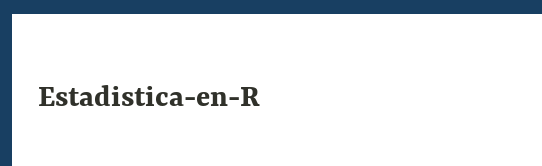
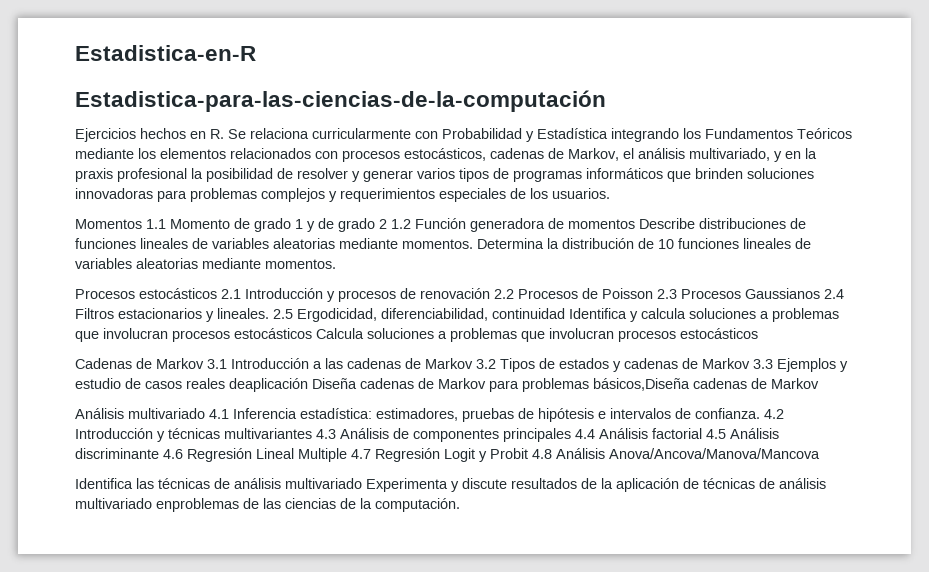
(260, 95) none -> [75,90,606,112] [75,128,852,142] [75,148,817,162] [75,168,814,182] [75,188,610,202] [75,218,806,232] [75,238,811,249] [75,258,336,269] [75,288,844,302] [75,308,839,322] [75,328,758,342] [75,358,848,372] [75,378,819,392] [75,408,784,422] [75,428,779,442] [75,448,820,462] [75,478,826,492] [75,498,460,512] // Estadistica-para-las-ciencias-de-la-computación // Ejercicios hechos en R. Se relaciona curricularmente con Probabilidad y Estadística integrando los Fundamentos Teóricos mediante los elementos relacionados con procesos estocásticos, cadenas de Markov, el análisis multivariado, y en la praxis profesional la posibilidad de resolver y generar varios tipos de programas informáticos que brinden soluciones innovadoras para problemas complejos y requerimientos especiales de los usuarios. // Momentos 1.1 Momento de grado 1 y de grado 2 1.2 Función generadora de momentos Describe distribuciones de funciones lineales de variables aleatorias mediante momentos. Determina la distribución de 10 funciones lineales de variables aleatorias mediante momentos. // Procesos estocásticos 2.1 Introducción y procesos de renovación 2.2 Procesos de Poisson 2.3 Procesos Gaussianos 2.4 Filtros estacionarios y lineales. 2.5 Ergodicidad, diferenciabilidad, continuidad Identifica y calcula soluciones a problemas que involucran procesos estocásticos Calcula soluciones a problemas que involucran procesos estocásticos // Cadenas de Markov 3.1 Introducción a las cadenas de Markov 3.2 Tipos de estados y cadenas de Markov 3.3 Ejemplos y estudio de casos reales deaplicación Diseña cadenas de Markov para problemas básicos,Diseña cadenas de Markov // Análisis multivariado 4.1 Inferencia estadística: estimadores, pruebas de hipótesis e intervalos de confianza. 4.2 Introducción y técnicas multivariantes 4.3 Análisis de componentes principales 4.4 Análisis factorial 4.5 Análisis discriminante 4.6 Regresión Lineal Multiple 4.7 Regresión Logit y Probit 4.8 Análisis Anova/Ancova/Manova/Mancova // Identifica las técnicas de análisis multivariado Experimenta y discute resultados de la aplicación de técnicas de análisis multivariado enproblemas de las ciencias de la computación.

